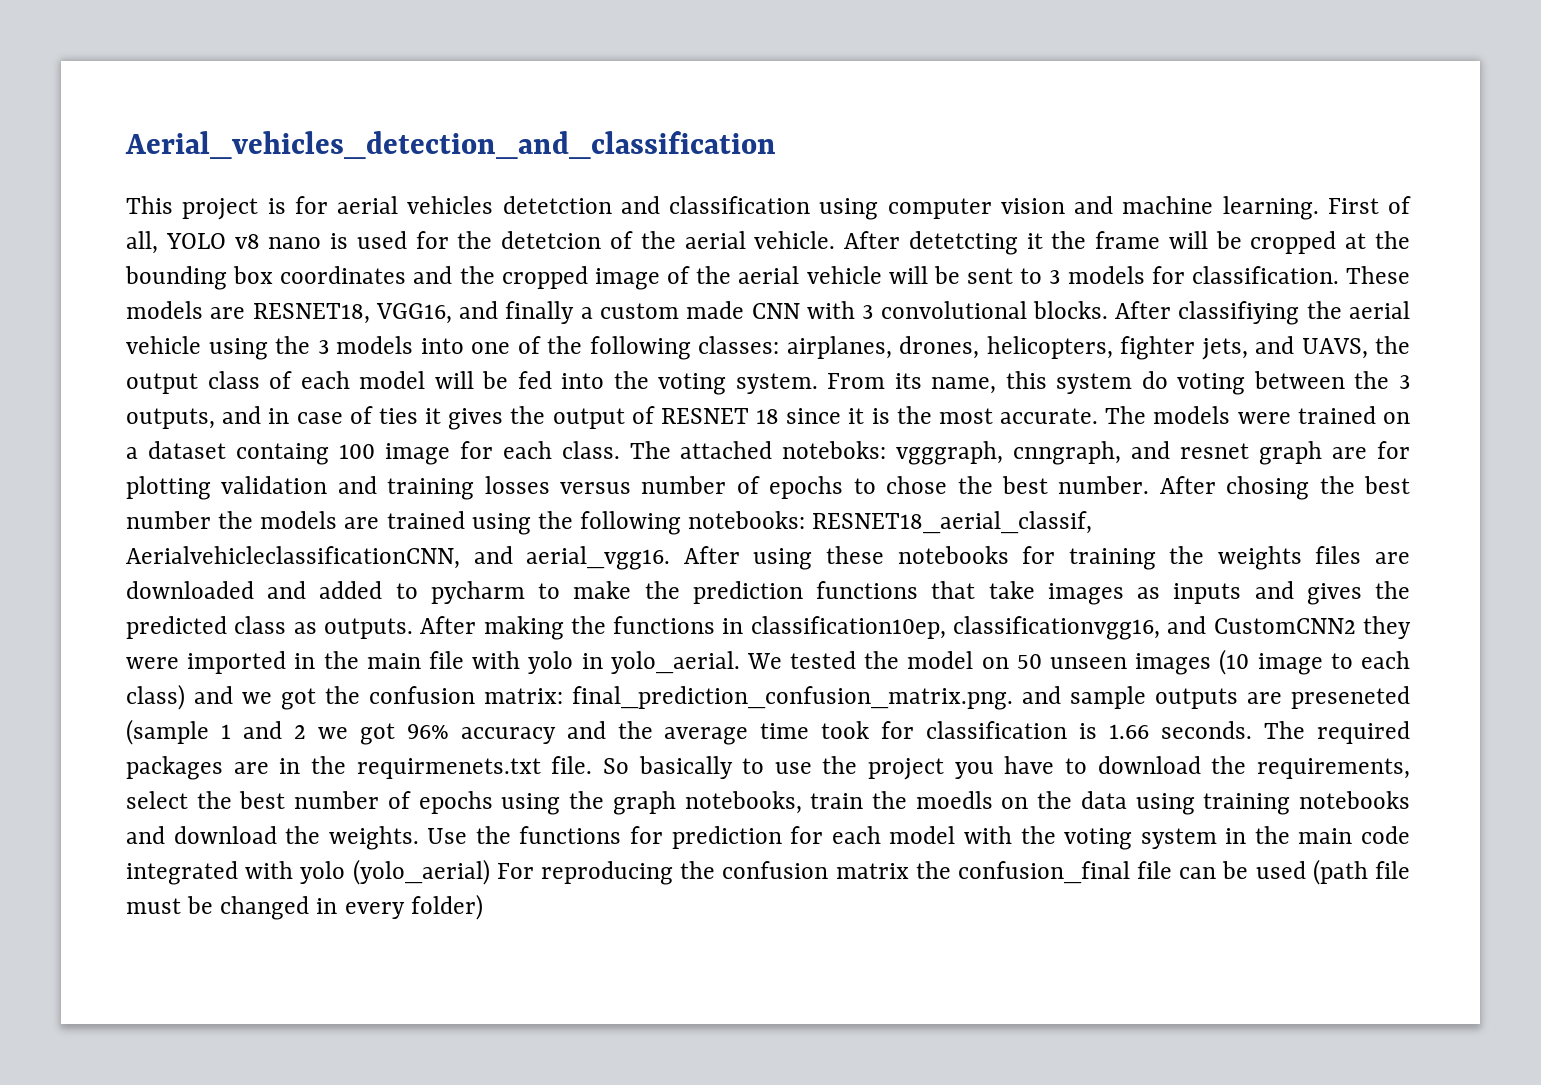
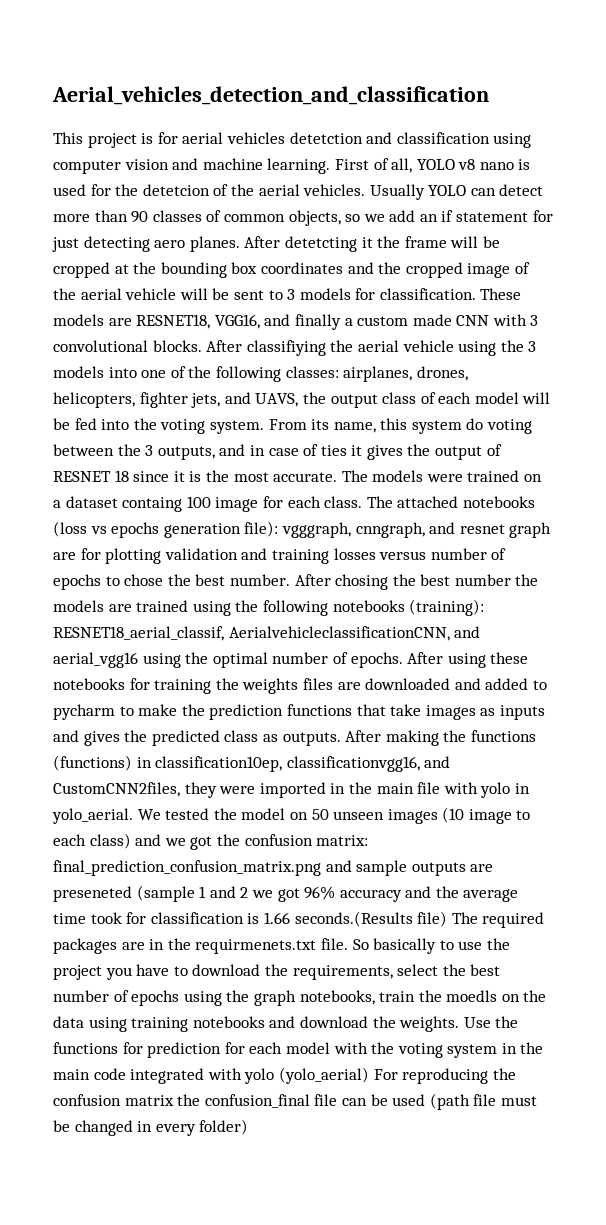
[754,231,836,249] vehicle. -> [303,184,544,200] [53,210,553,226] [52,236,240,252] vehicles. Usually YOLO can detect more than 90 classes of common objects, so we add an if statement for just detecting aero planes.
[782,441,887,459] noteboks: -> [462,496,535,508] [53,521,279,538] notebooks (loss vs epochs generation file):
[688,511,806,529] notebooks: -> [332,599,485,616] notebooks (training):
[526,546,671,570] aerial_vgg16. -> [53,652,403,668] aerial_vgg16 using the optimal number of epochs.
(716, 625) none -> [53,755,132,771] (functions)
[1213,618,1356,634] CustomCNN2 -> [53,782,180,797] CustomCNN2files,
[572,686,1013,710] final_prediction_confusion_matrix.png. -> [53,860,321,876] final_prediction_confusion_matrix.png
[1161,721,1253,739] seconds. -> [294,911,448,927] seconds.(Results file)

